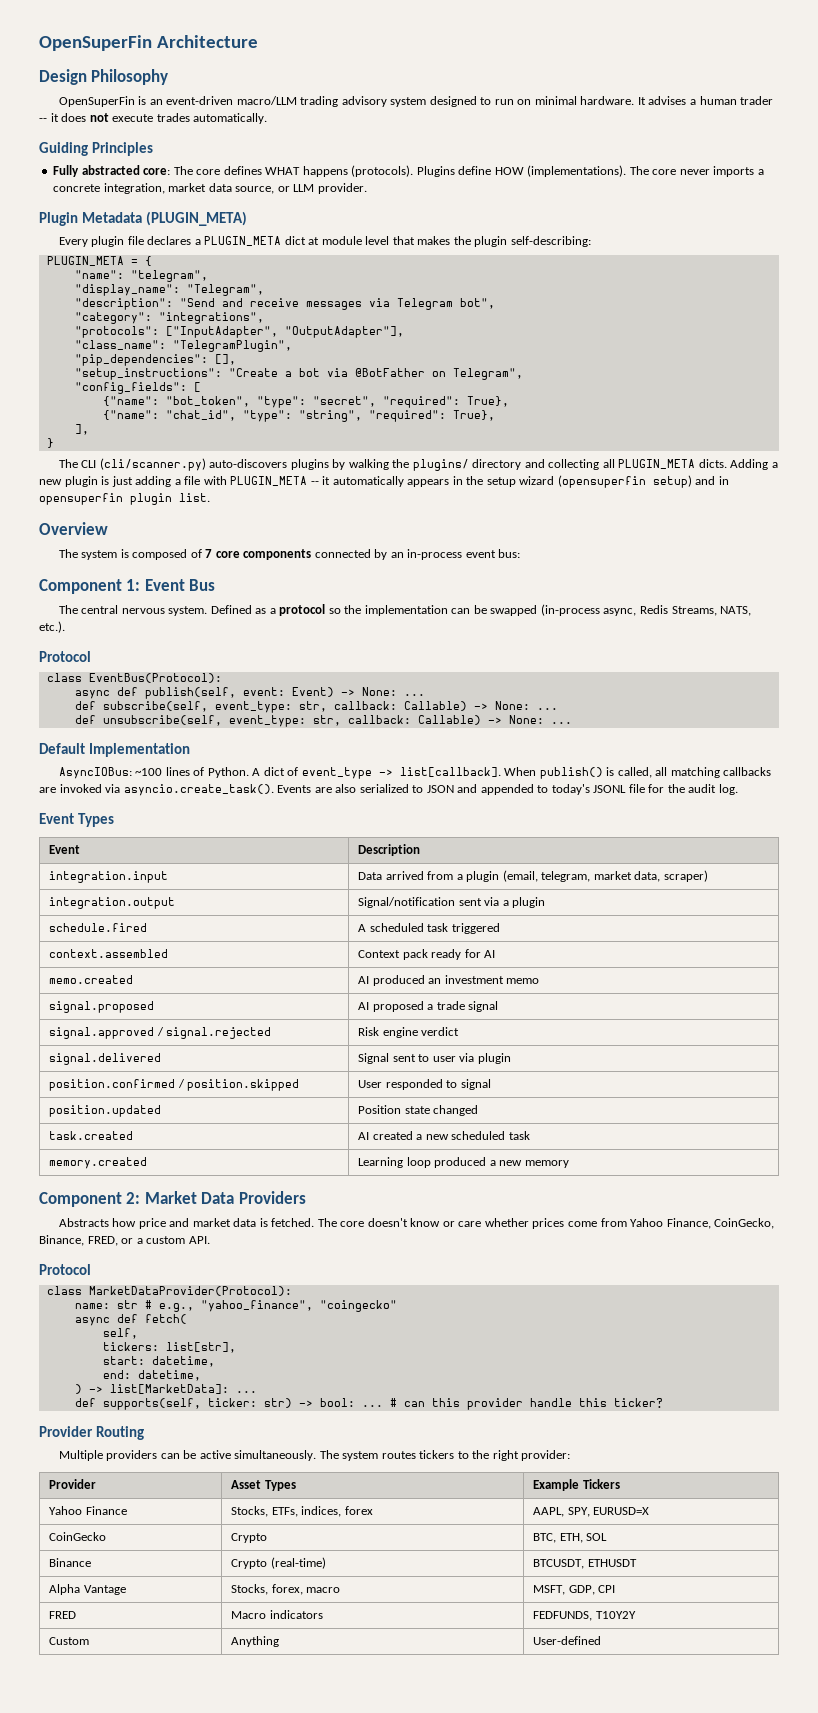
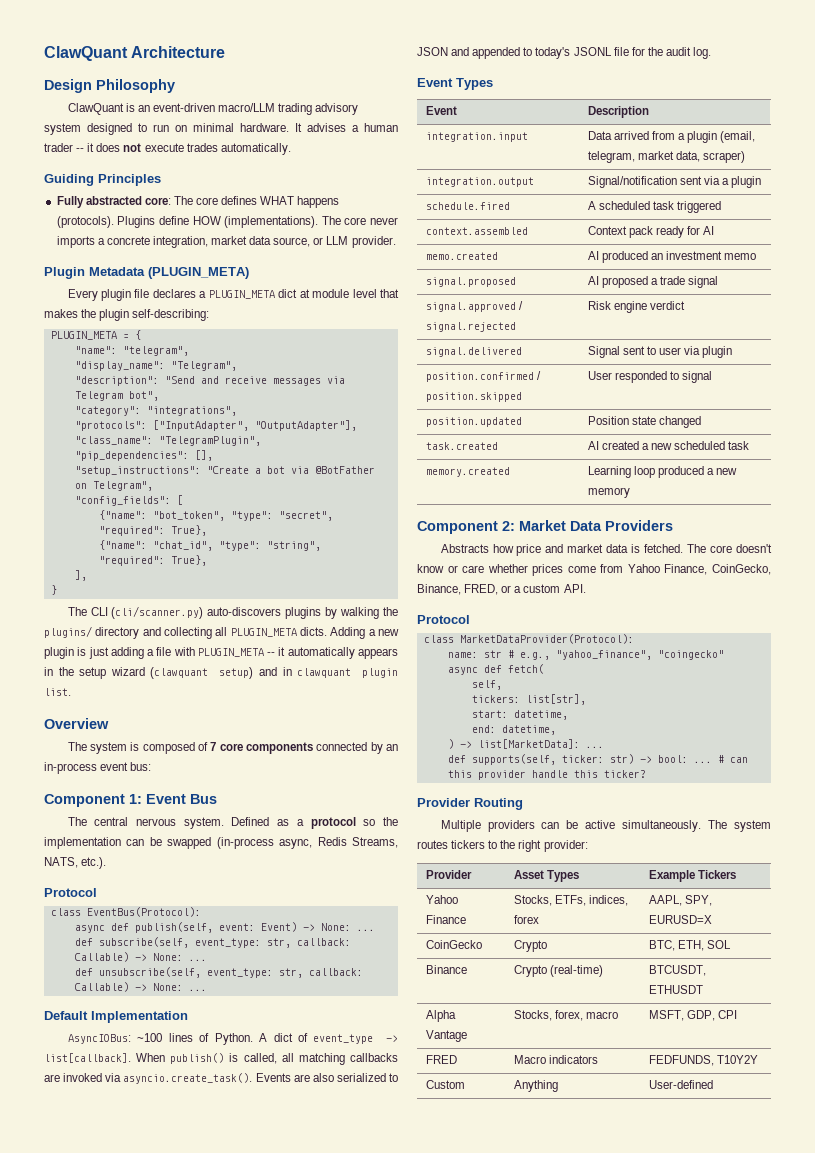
[39,35,152,51] OpenSuperFin -> [44,46,128,61] ClawQuant
[58,96,135,107] OpenSuperFin -> [67,103,124,115] ClawQuant
[557,475,646,488] (opensuperfin -> [150,667,209,679] (clawquant
[39,493,123,505] opensuperfin -> [297,668,352,678] clawquant

